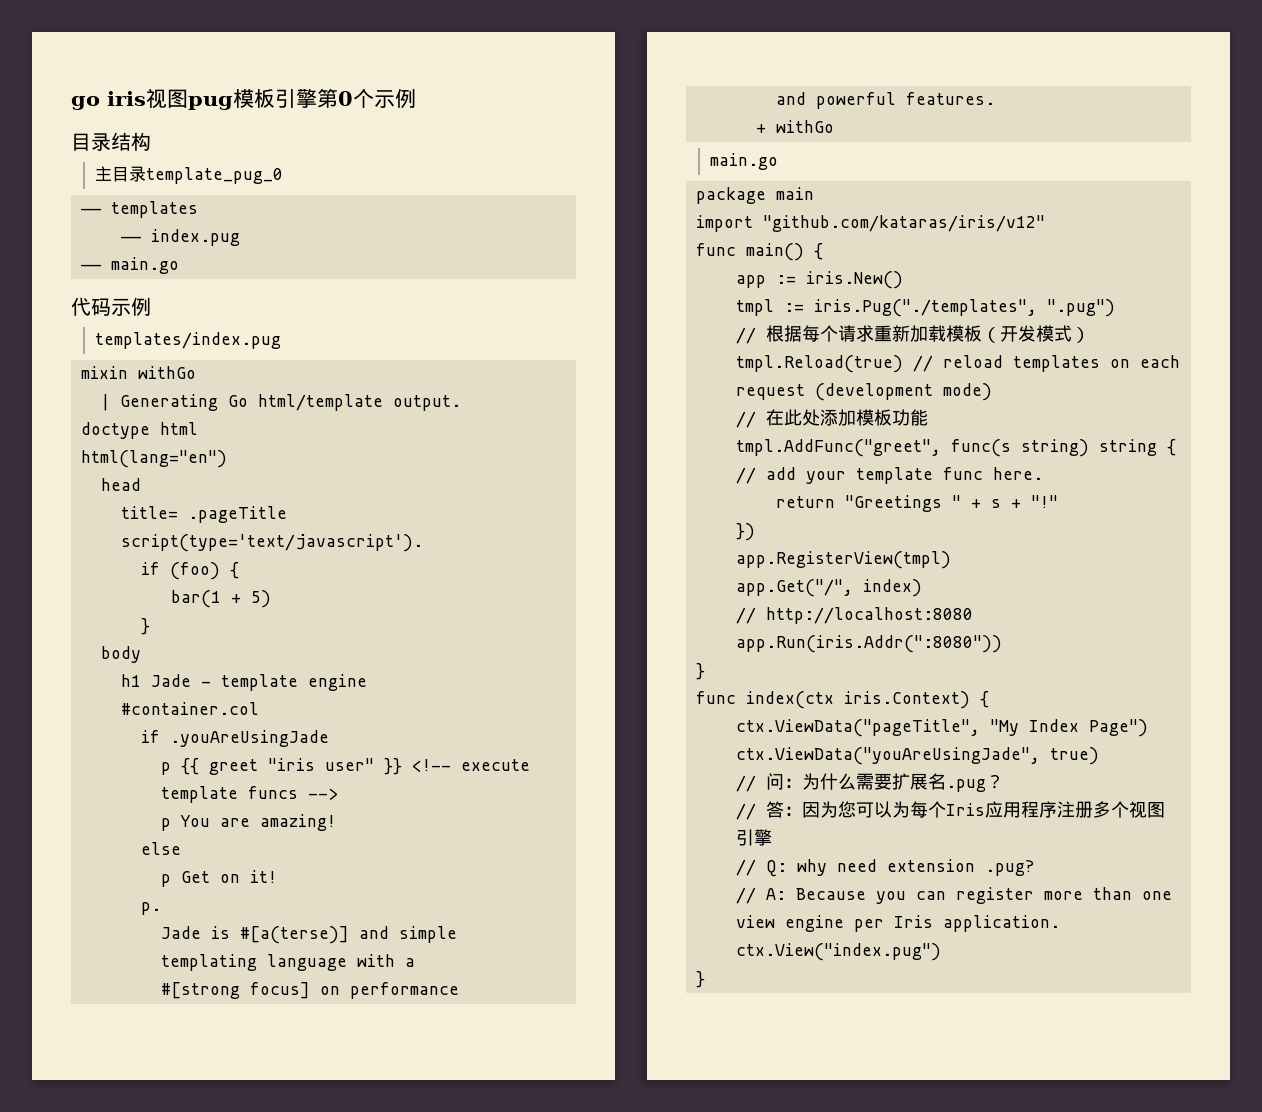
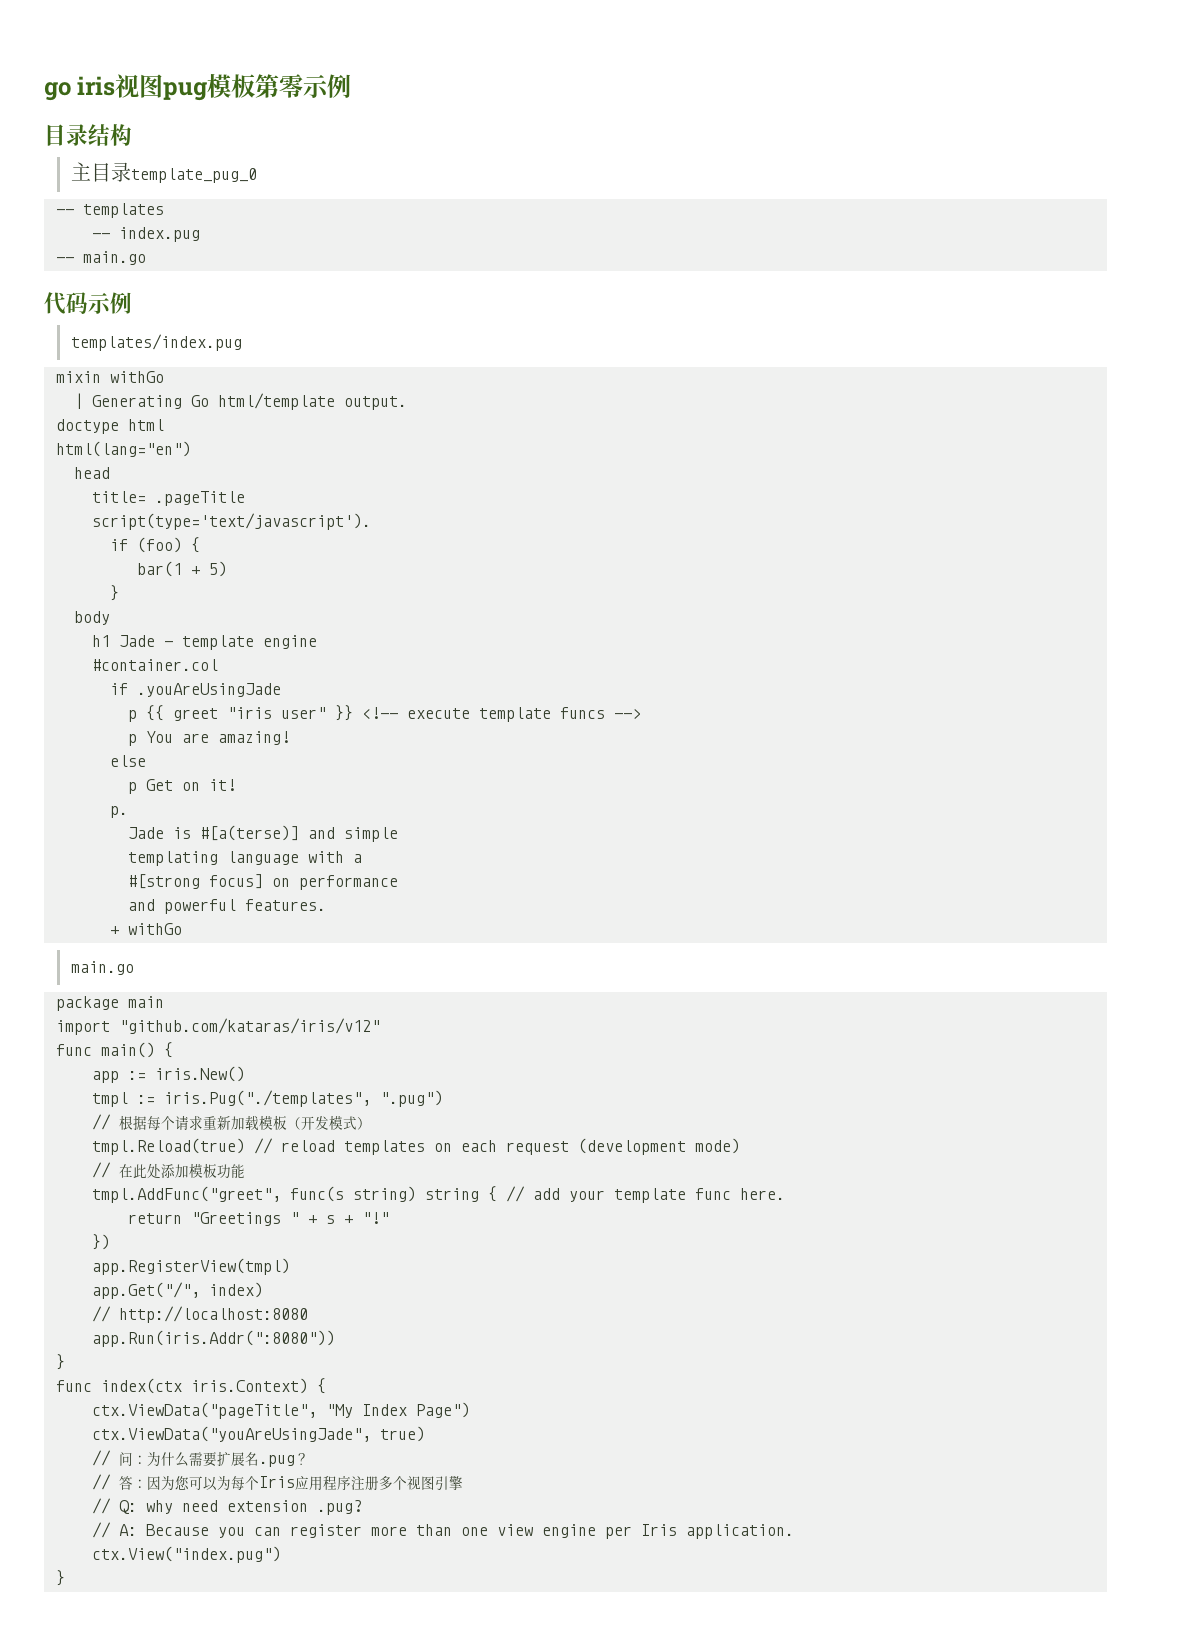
[275,88,374,108] 引擎第0个 -> [255,74,304,98] 第零

